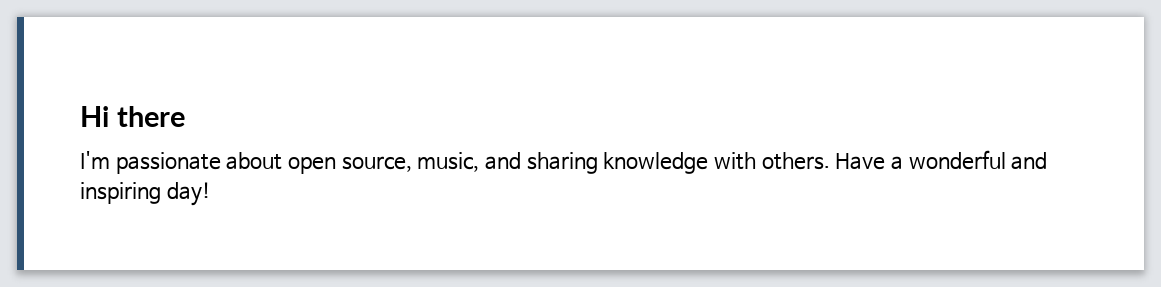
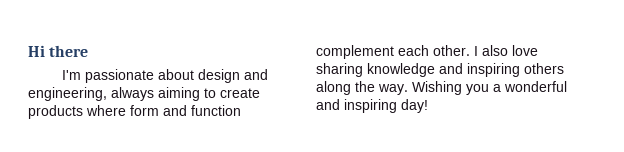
[287,152,886,174] open source, music, and sharing knowledge with others. Have -> [197,69,268,83] [28,87,260,101] [28,105,241,119] [316,45,538,59] [316,63,564,77] [316,81,489,95] design and engineering, always aiming to create products where form and function complement each other. I also love sharing knowledge and inspiring others along the way. Wishing you

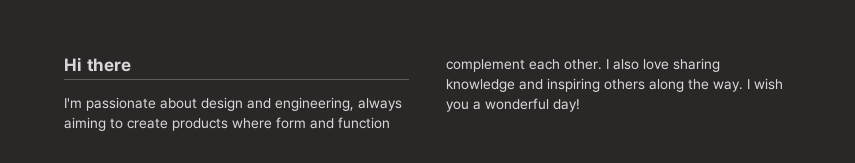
[412,81,462,95] Wishing -> [747,78,783,90] I wish
[316,99,397,113] and inspiring -> (549, 104) none

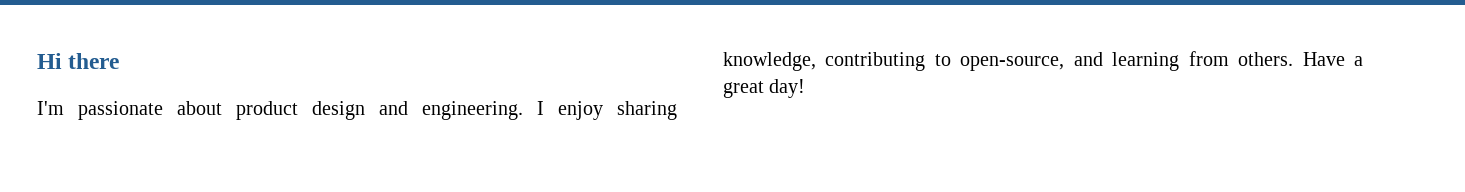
(197, 103) none -> [236,101,298,120] product
[275,97,402,111] [64,117,390,131] [446,58,720,72] [446,78,783,92] [446,98,549,112] engineering, always aiming to create products where form and function complement each other. I also love sharing knowledge and inspiring others along the way. I wish you a wonderful -> [422,101,677,120] [723,51,1363,71] [723,81,764,98] engineering. I enjoy sharing knowledge, contributing to open-source, and learning from others. Have a great

